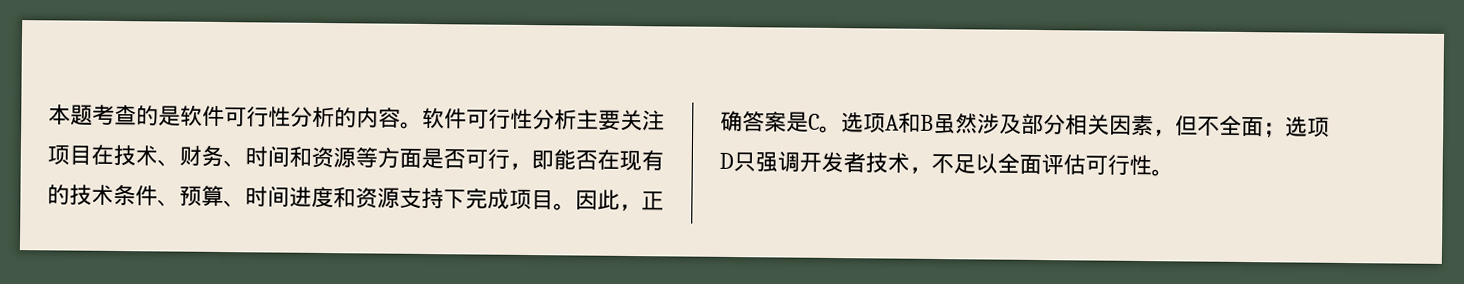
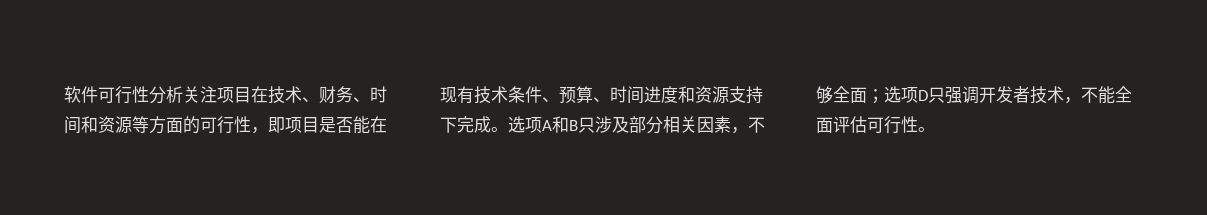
[48,104,621,131] 本题考查的是软件可行性分析的内容。软件可行性分析主要 -> [64,86,183,104] 软件可行性分析
[421,147,664,172] [47,184,70,205] 是否可行，即能否在现有的 -> [183,116,387,134] [440,86,474,104] 的可行性，即项目是否能在现有
[509,188,664,212] [720,110,820,133] 项目。因此，正确答案是C -> (491, 124) none
[933,112,978,135] 虽然 -> [578,117,595,133] 只
[1175,115,1220,136] 但不 -> [748,117,765,133] [816,86,833,104] 不够
[953,153,998,175] 足以 -> [1098,86,1115,104] 能

